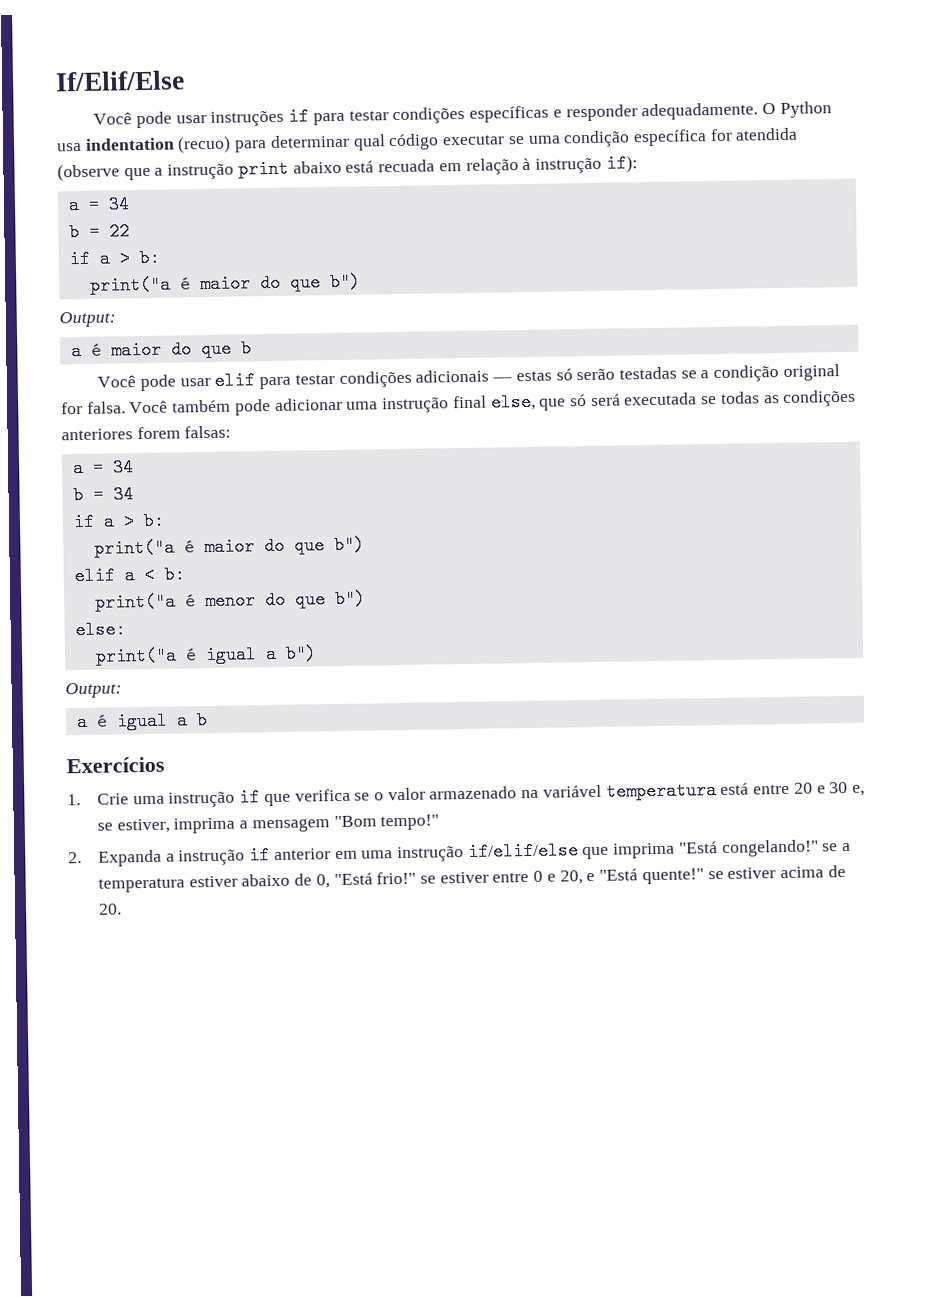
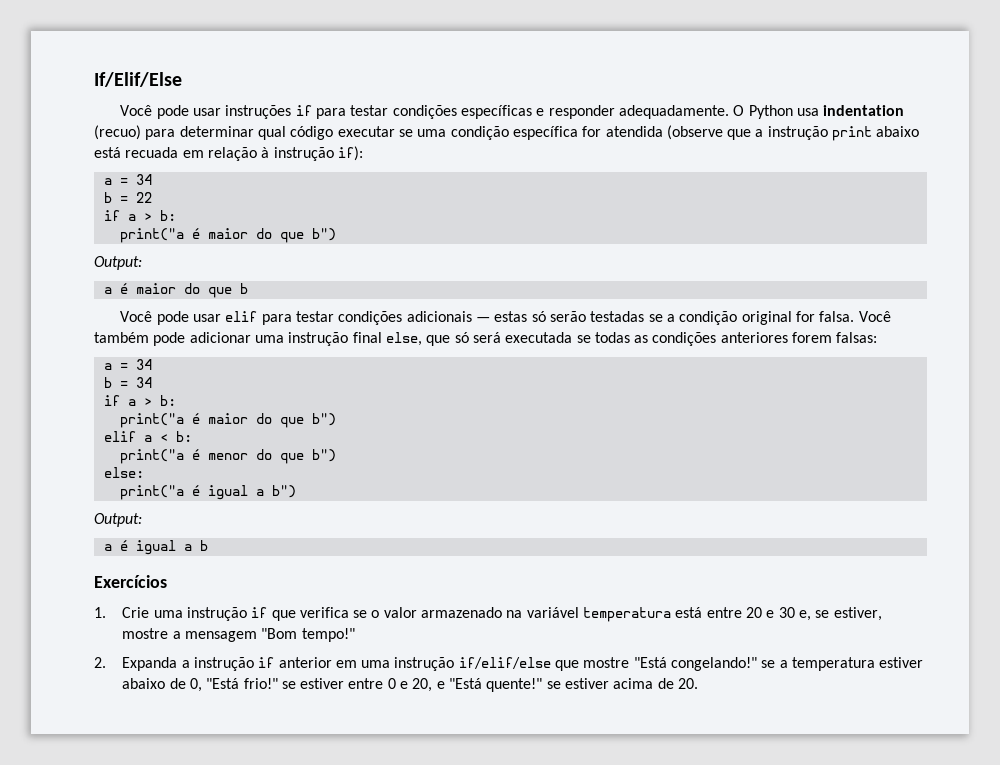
[173,817,236,834] imprima -> [122,628,169,639] mostre
[613,842,676,859] imprima -> [583,657,630,668] mostre

